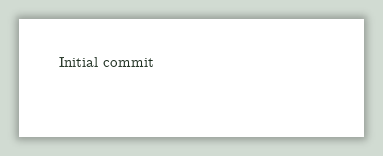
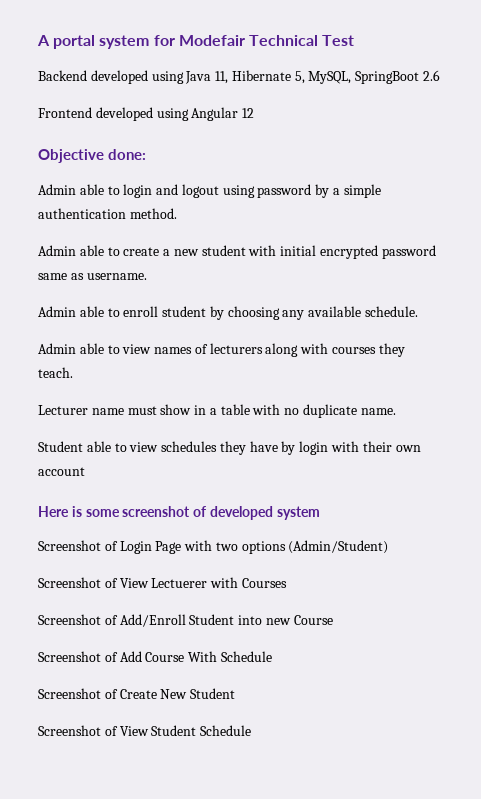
[59,57,154,67] Initial commit -> [37,35,355,49] [38,70,441,84] [38,107,255,121] [38,149,146,163] [38,184,381,198] [38,208,177,219] [38,245,436,259] [38,273,147,280] [38,306,419,320] [38,343,405,357] [38,367,73,378] [38,404,396,418] [38,441,421,455] [38,467,85,476] [38,506,320,520] [38,540,389,554] [38,577,287,588] [38,614,333,627] [38,651,272,662] [38,688,236,699] [38,725,252,736] A portal system for Modefair Technical Test // Backend developed using Java 11, Hibernate 5, MySQL, SpringBoot 2.6 // Frontend developed using Angular 12 // Objective done: // Admin able to login and logout using password by a simple authentication method. // Admin able to create a new student with initial encrypted password same as username. // Admin able to enroll student by choosing any available schedule. // Admin able to view names of lecturers along with courses they teach. // Lecturer name must show in a table with no duplicate name. // Student able to view schedules they have by login with their own account // Here is some screenshot of developed system // Screenshot of Login Page with two options (Admin/Student) // Screenshot of View Lectuerer with Courses // Screenshot of Add/Enroll Student into new Course // Screenshot of Add Course With Schedule // Screenshot of Create New Student // Screenshot of View Student Schedule

